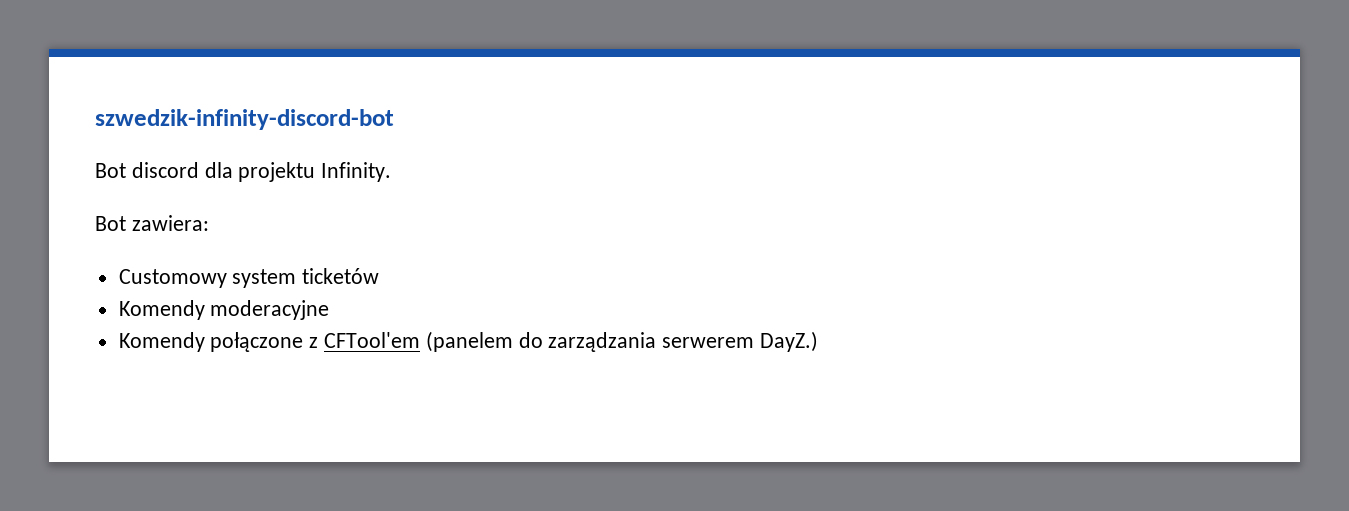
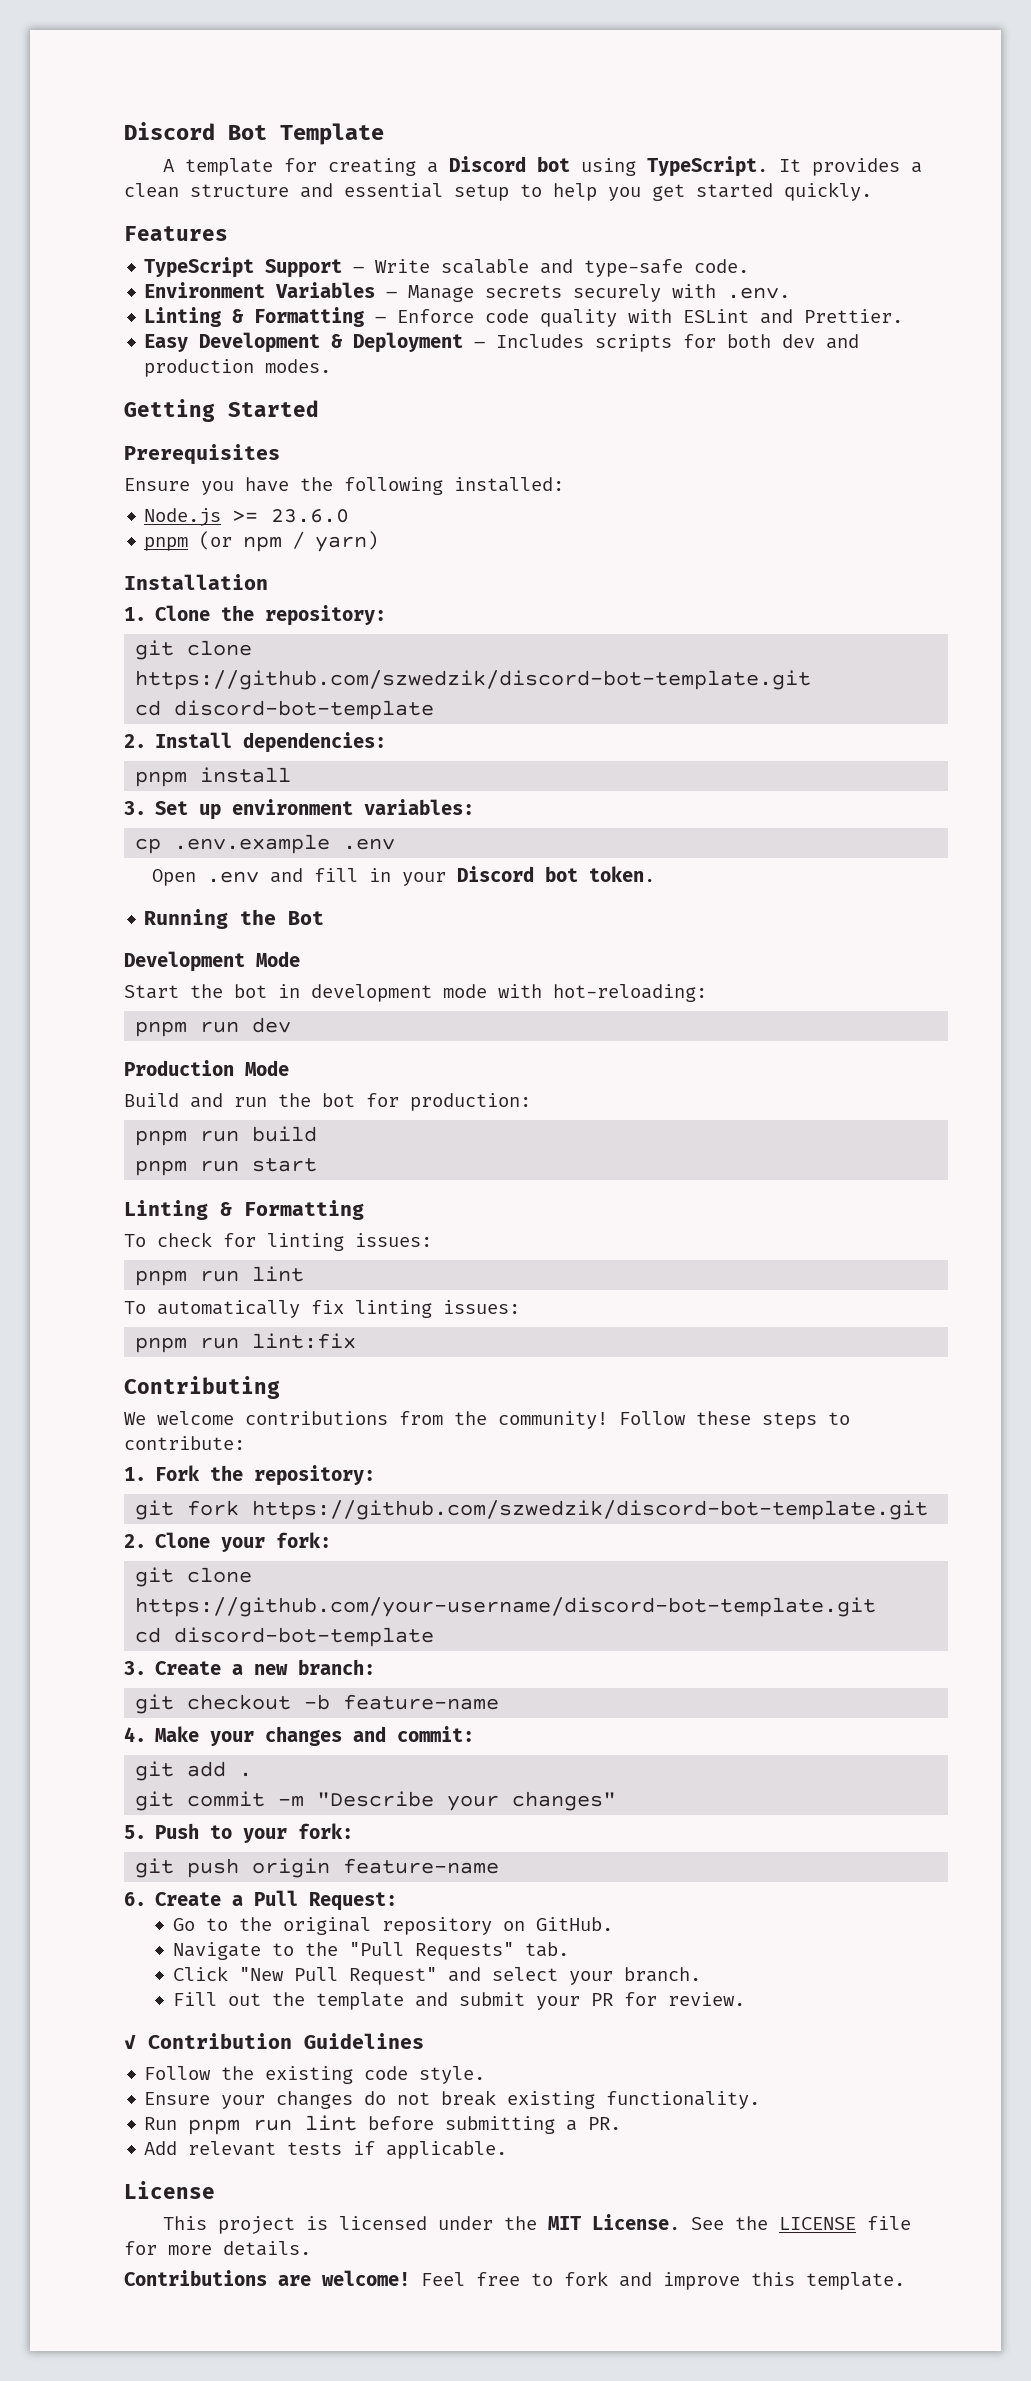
[95,109,394,130] [95,162,392,182] [95,215,209,231] [118,268,380,288] [118,300,330,320] [118,331,819,352] szwedzik-infinity-discord-bot // Bot discord dla projektu Infinity. // Bot zawiera: // Customowy system ticketów // Komendy moderacyjne // Komendy połączone z CFTool'em (panelem do zarządzania serwerem DayZ.) -> [124,122,384,145] [163,156,923,177] [124,182,872,201] [124,226,228,241] [144,257,750,278] [144,282,791,302] [144,307,904,327] [144,332,860,353] [144,359,332,377] [124,399,319,422] [124,444,280,465] [124,477,564,495] [144,508,350,526] [144,531,379,552] [124,574,268,590] [124,605,387,626] [135,640,253,660] [135,670,812,690] [135,700,435,720] [124,732,387,753] [135,767,292,787] [124,799,475,820] [135,834,396,854] [152,866,656,886] [144,909,325,929] [124,951,300,972] [124,984,707,1002] [135,1017,292,1037] [124,1060,289,1076] [124,1093,531,1111] [135,1126,318,1146] [135,1158,318,1176] [124,1200,364,1220] [124,1232,432,1251] [135,1266,305,1286] [124,1300,520,1318] [135,1333,357,1353] [124,1376,280,1399] [124,1411,850,1429] [124,1436,245,1450] [124,1465,376,1486] [135,1500,929,1520] [124,1532,332,1552] [135,1567,253,1587] [135,1597,877,1617] [135,1627,435,1647] [124,1659,376,1675] [135,1694,500,1714] [124,1726,475,1746] [135,1761,253,1781] [135,1791,617,1811] [124,1823,354,1843] [135,1858,500,1878] [124,1890,398,1911] [172,1917,613,1935] [172,1942,569,1960] [172,1966,701,1985] [172,1992,745,2010] [124,2033,424,2049] [144,2066,486,2084] [144,2090,761,2109] [144,2115,622,2135] [144,2141,508,2159] [124,2181,215,2199] [163,2214,912,2234] [124,2241,311,2256] [124,2270,905,2290] Discord Bot Template // A template for creating a Discord bot using TypeScript. It provides a clean structure and essential setup to help you get started quickly. // Features // TypeScript Support – Write scalable and type-safe code. // Environment Variables – Manage secrets securely with .env. // Linting & Formatting – Enforce code quality with ESLint and Prettier. // Easy Development & Deployment – Includes scripts for both dev and production modes. // Getting Started // Prerequisites // Ensure you have the following installed: // Node.js >= 23.6.0 // pnpm (or npm / yarn) // Installation // 1. Clone the repository: // git clone https://github.com/szwedzik/discord-bot-template.git // cd discord-bot-template // 2. Install dependencies: // pnpm install // 3. Set up environment variables: // cp .env.example .env // Open .env and fill in your Discord bot token. // Running the Bot // Development Mode // Start the bot in development mode with hot-reloading: // pnpm run dev // Production Mode // Build and run the bot for production: // pnpm run build // pnpm run start // Linting & Formatting // To check for linting issues: // pnpm run lint // To automatically fix linting issues: // pnpm run lint:fix // Contributing // We welcome contributions from the community! Follow these steps to contribute: // 1. Fork the repository: // git fork https://github.com/szwedzik/discord-bot-template.git // 2. Clone your fork: // git clone https://github.com/your-username/discord-bot-template.git // cd discord-bot-template // 3. Create a new branch: // git checkout -b feature-name // 4. Make your changes and commit: // git add . // git commit -m "Describe your changes" // 5. Push to your fork: // git push origin feature-name // 6. Create a Pull Request: // Go to the original repository on GitHub. // Navigate to the "Pull Requests" tab. // Click "New Pull Request" and select your branch. // Fill out the template and submit your PR for review. // ✓ Contribution Guidelines // Follow the existing code style. // Ensure your changes do not break existing functionality. // Run pnpm run lint before submitting a PR. // Add relevant tests if applicable. // License // This project is licensed under the MIT License. See the LICENSE file for more details. // Contributions are welcome! Feel free to fork and improve this template.

